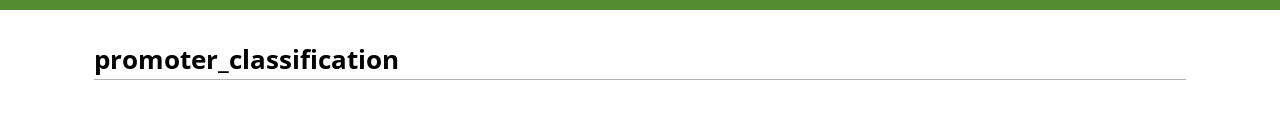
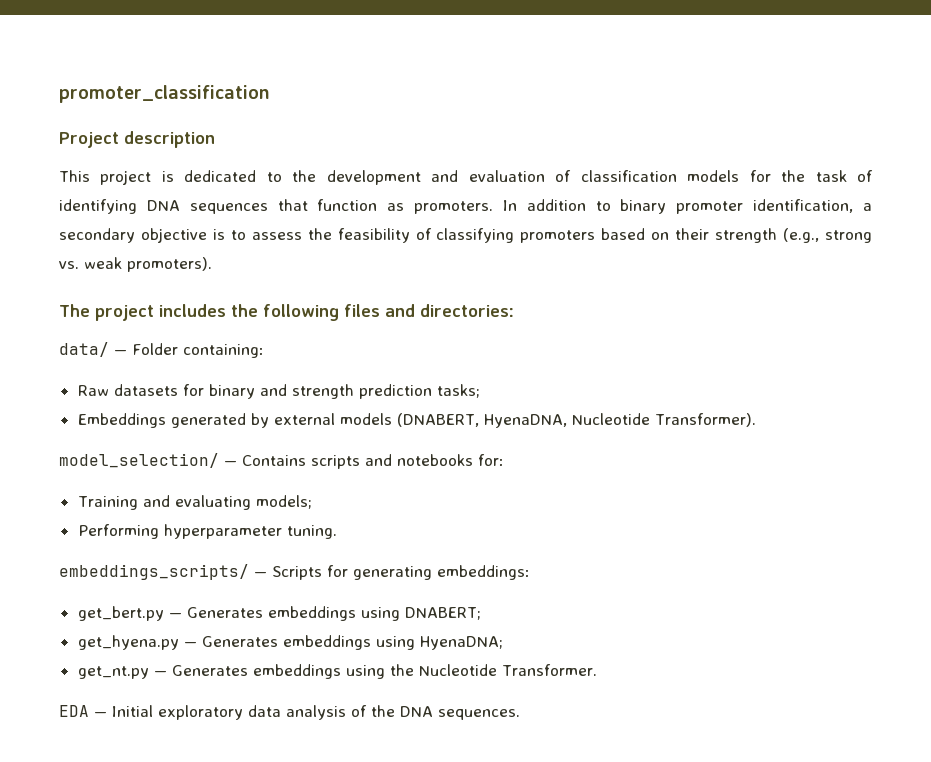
(399, 62) none -> [59,131,215,148] [59,170,874,185] [59,199,872,214] [59,228,872,243] [59,257,212,272] [59,304,514,321] [59,342,264,358] [77,384,480,399] [77,413,756,428] [59,453,504,469] [77,495,312,510] [77,524,337,539] [59,564,530,580] [77,606,481,621] [77,635,503,650] [77,664,597,679] [59,705,520,720] // Project description // This project is dedicated to the development and evaluation of classification models for the task of identifying DNA sequences that function as promoters. In addition to binary promoter identification, a secondary objective is to assess the feasibility of classifying promoters based on their strength (e.g., strong vs. weak promoters). // The project includes the following files and directories: // data/ — Folder containing: // Raw datasets for binary and strength prediction tasks; // Embeddings generated by external models (DNABERT, HyenaDNA, Nucleotide Transformer). // model_selection/ — Contains scripts and notebooks for: // Training and evaluating models; // Performing hyperparameter tuning. // embeddings_scripts/ — Scripts for generating embeddings: // get_bert.py — Generates embeddings using DNABERT; // get_hyena.py — Generates embeddings using HyenaDNA; // get_nt.py — Generates embeddings using the Nucleotide Transformer. // EDA — Initial exploratory data analysis of the DNA sequences.

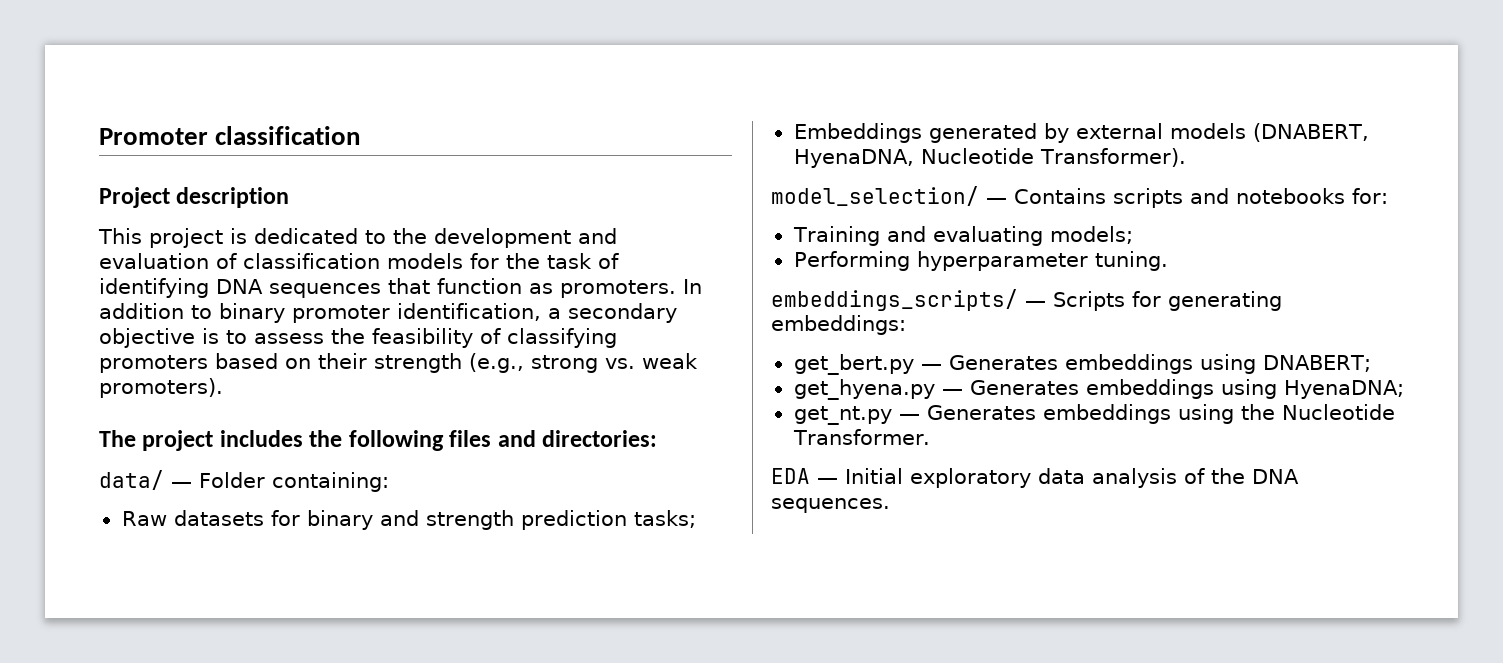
[59,85,270,103] promoter_classification -> [99,126,361,145] Promoter classification

